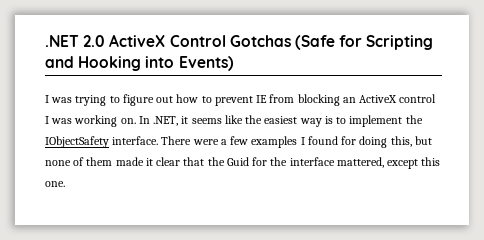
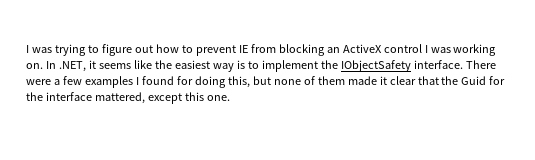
[45,34,434,50] [45,56,234,71] .NET 2.0 ActiveX Control Gotchas (Safe for Scripting and Hooking into Events) // -> (26, 49) none

